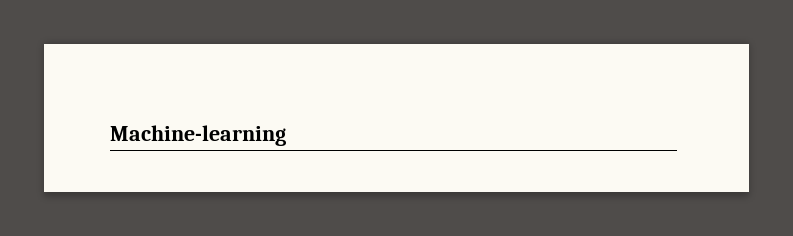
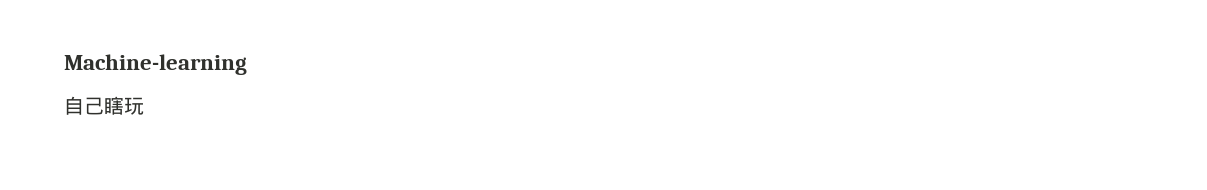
(286, 135) none -> [64,96,144,115] // 自己瞎玩

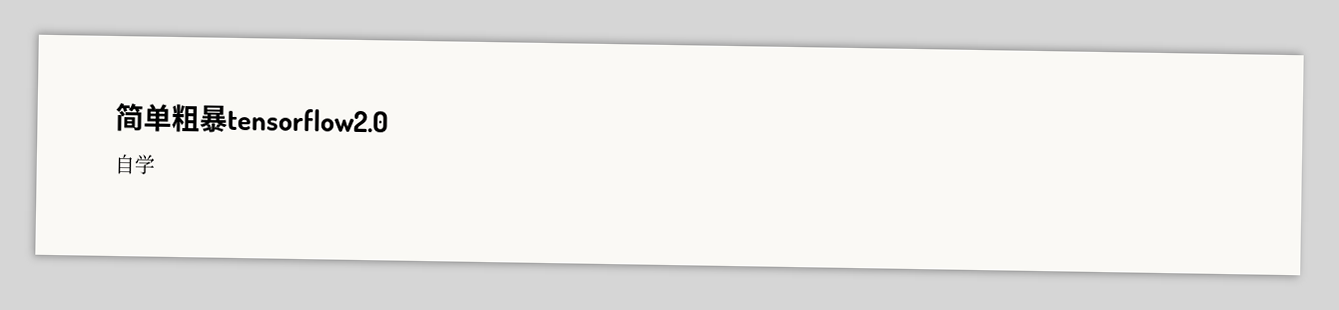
[64,54,247,75] Machine-learning -> [115,103,389,133] 简单粗暴tensorflow2.0
[84,96,144,115] 己瞎玩 -> [134,154,155,175] 学

